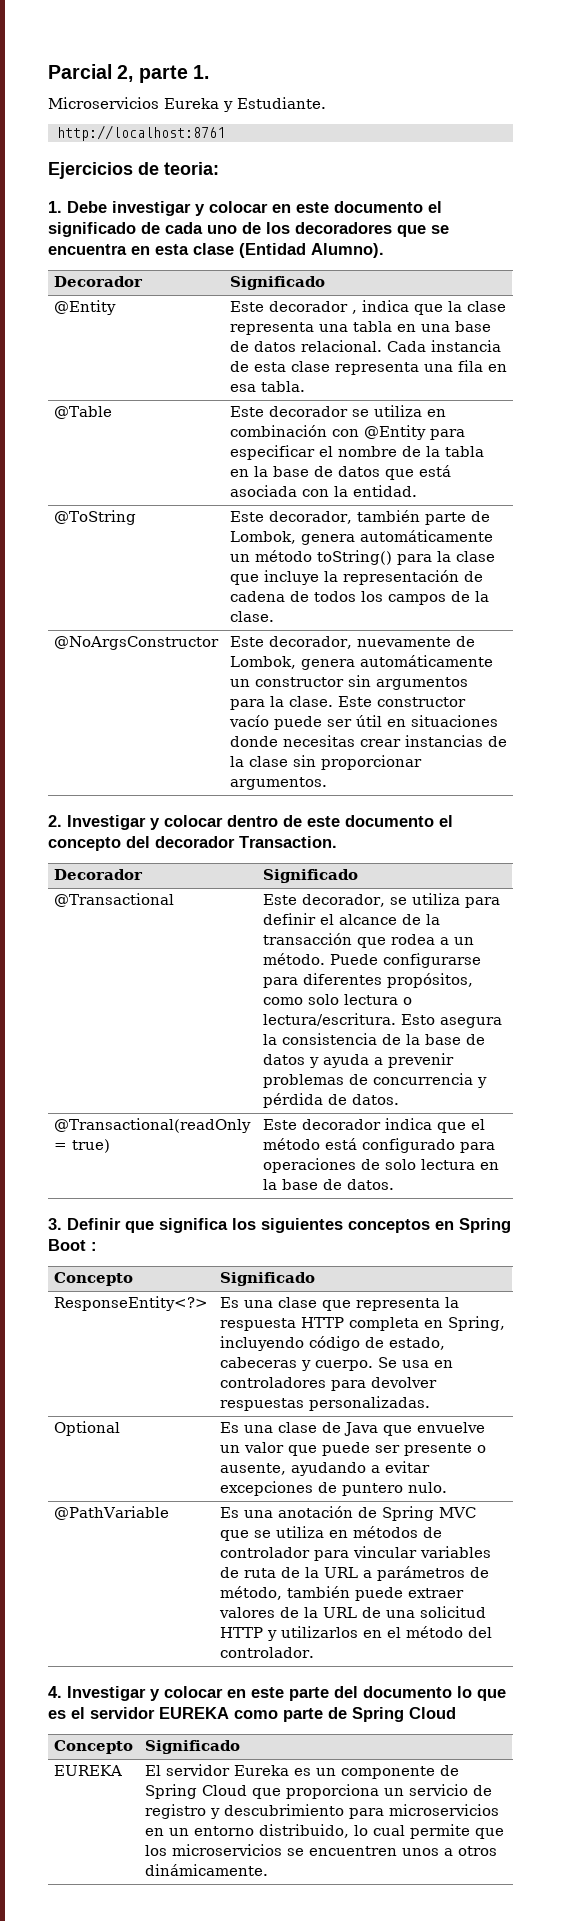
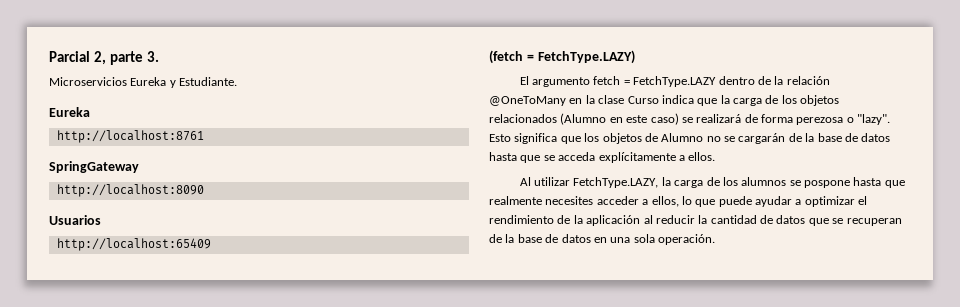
[192,65,209,79] 1. -> [146,51,159,62] 3.
(326, 103) none -> [49,107,90,117] // Eureka
[48,162,219,179] [48,201,442,216] [48,222,449,237] [48,243,384,258] [53,276,143,287] [229,276,325,290] [53,300,116,315] [229,300,506,315] [229,321,491,335] [229,340,501,352] [229,360,507,375] [229,381,305,392] [53,406,112,419] [229,405,446,417] [229,425,465,440] [229,445,484,460] [229,465,451,480] [229,485,417,497] [53,510,136,525] [229,510,490,525] [229,530,493,545] [229,550,495,565] [229,570,483,585] [229,591,489,605] [229,611,274,622] [53,636,219,650] [229,636,475,649] [229,655,493,670] [229,675,468,690] [229,696,466,710] [228,715,498,730] [229,735,507,747] [229,755,422,770] [229,777,327,790] [48,815,453,830] [48,836,337,851] [53,869,143,880] [262,869,358,883] [53,893,174,907] [262,893,500,908] [262,913,440,925] [262,933,474,948] [262,953,481,968] [262,973,473,988] [262,994,412,1005] [262,1013,502,1028] [262,1033,485,1045] [262,1053,454,1068] [262,1073,487,1088] [262,1093,399,1108] [53,1118,251,1133] [53,1139,110,1153] [262,1118,485,1133] [262,1138,495,1153] [262,1158,499,1173] [262,1179,394,1190] [48,1218,511,1233] [48,1239,97,1251] [53,1272,133,1286] [219,1272,315,1286] [53,1296,208,1311] [219,1297,459,1311] [219,1316,505,1331] [219,1336,445,1351] [219,1357,453,1371] [219,1377,437,1391] [219,1396,430,1411] [53,1421,120,1436] [219,1422,485,1436] [219,1442,486,1456] [219,1461,430,1476] [219,1481,447,1496] [53,1506,169,1520] [219,1506,476,1521] [219,1526,442,1541] [219,1546,491,1561] [219,1566,489,1581] [219,1586,464,1601] [218,1606,486,1618] [219,1626,492,1641] [219,1647,314,1658] [48,1686,506,1701] [48,1707,456,1722] [53,1740,133,1754] [144,1740,240,1754] [53,1765,122,1776] [144,1764,459,1779] [144,1784,492,1799] [144,1804,499,1819] [144,1824,504,1839] [144,1844,497,1856] [144,1864,268,1876] Ejercicios de teoria: // 1. Debe investigar y colocar en este documento el significado de cada uno de los decoradores que se encuentra en esta clase (Entidad Alumno). // Decorador | Significado // @Entity | Este decorador , indica que la clase representa una tabla en una base de datos relacional. Cada instancia de esta clase representa una fila en esa tabla. // @Table | Este decorador se utiliza en combinación con @Entity para especificar el nombre de la tabla en la base de datos que está asociada con la entidad. // @ToString | Este decorador, también parte de Lombok, genera automáticamente un método toString() para la clase que incluye la representación de cadena de todos los campos de la clase. // @NoArgsConstructor | Este decorador, nuevamente de Lombok, genera automáticamente un constructor sin argumentos para la clase. Este constructor vacío puede ser útil en situaciones donde necesitas crear instancias de la clase sin proporcionar argumentos. // 2. Investigar y colocar dentro de este documento el concepto del decorador Transaction. // Decorador | Significado // @Transactional | Este decorador, se utiliza para definir el alcance de la transacción que rodea a un método. Puede configurarse para diferentes propósitos, como solo lectura o lectura/escritura. Esto asegura la consistencia de la base de datos y ayuda a prevenir problemas de concurrencia y pérdida de datos. // @Transactional(readOnly = true) | Este decorador indica que el método está configurado para operaciones de solo lectura en la base de datos. // 3. Definir que significa los siguientes conceptos en Spring Boot : // Concepto | Significado // ResponseEntity<?> | Es una clase que representa la respuesta HTTP completa en Spring, incluyendo código de estado, cabeceras y cuerpo. Se usa en controladores para devolver respuestas personalizadas. // Optional | Es una clase de Java que envuelve un valor que puede ser presente o ausente, ayudando a evitar excepciones de puntero nulo. // @PathVariable | Es una anotación de Spring MVC que se utiliza en métodos de controlador para vincular variables de ruta de la URL a parámetros de método, también puede extraer valores de la URL de una solicitud HTTP y utilizarlos en el método del controlador. // 4. Investigar y colocar en este parte del documento lo que es el servidor EUREKA como parte de Spring Cloud // Concepto | Significado // EUREKA | El servidor Eureka es un componente de Spring Cloud que proporciona un servicio de registro y descubrimiento para microservicios en un entorno distribuido, lo cual permite que los microservicios se encuentren unos a otros dinámicamente. -> [49,161,139,173] [56,184,204,197] [49,215,101,225] [56,238,211,251] [489,50,635,64] [519,76,830,87] [489,95,840,106] [489,113,891,125] [489,133,891,144] [489,152,716,163] [519,177,905,188] [489,196,868,207] [489,215,902,226] [489,234,715,245] SpringGateway // http://localhost:8090 // Usuarios // http://localhost:65409 // (fetch = FetchType.LAZY) // El argumento fetch = FetchType.LAZY dentro de la relación @OneToMany en la clase Curso indica que la carga de los objetos relacionados (Alumno en este caso) se realizará de forma perezosa o "lazy". Esto significa que los objetos de Alumno no se cargarán de la base de datos hasta que se acceda explícitamente a ellos. // Al utilizar FetchType.LAZY, la carga de los alumnos se pospone hasta que realmente necesites acceder a ellos, lo que puede ayudar a optimizar el rendimiento de la aplicación al reducir la cantidad de datos que se recuperan de la base de datos en una sola operación.

